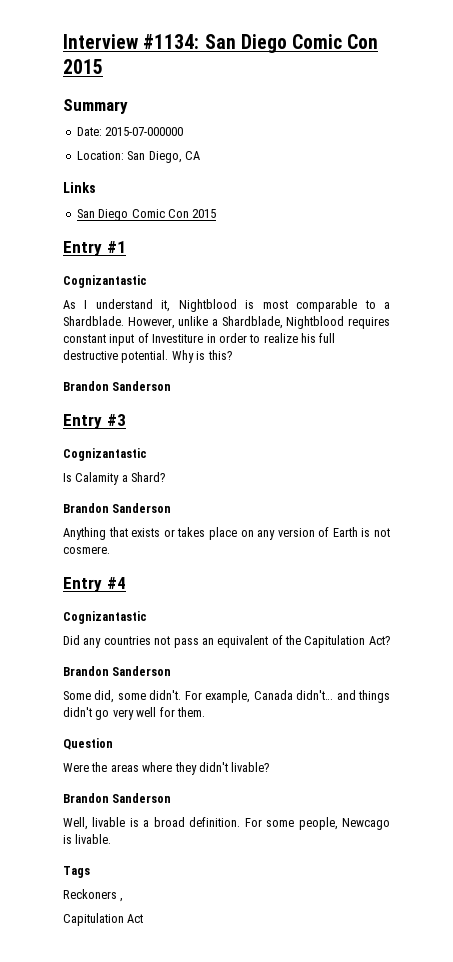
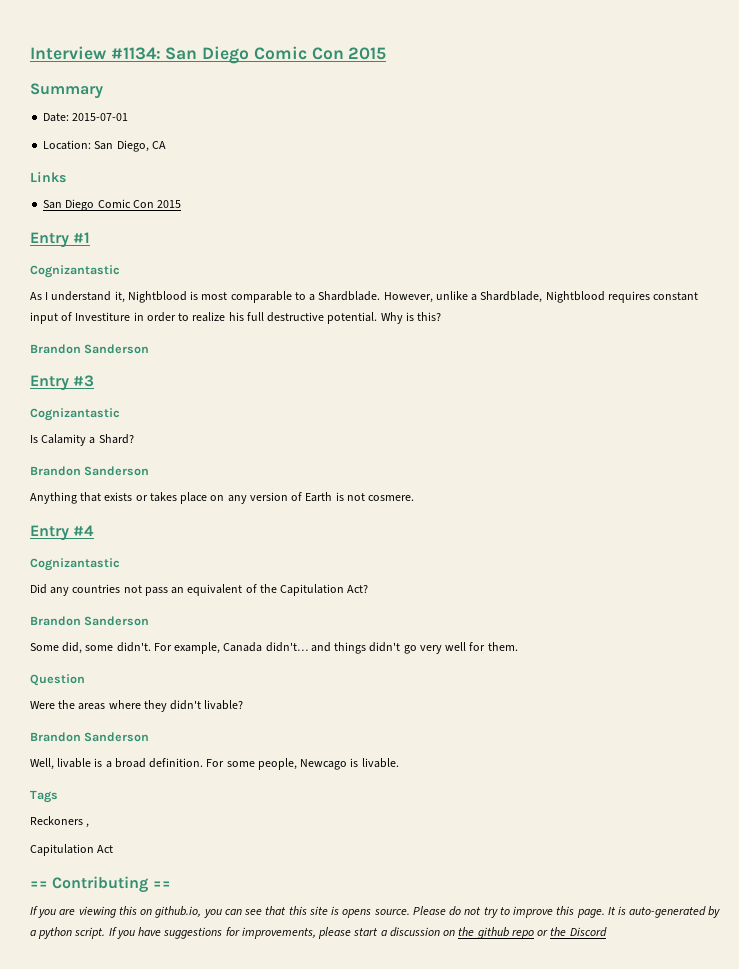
[105,127,184,136] 2015-07-000000 -> [72,113,129,121] 2015-07-01
(144, 918) none -> [30,876,171,893] [30,906,721,918] [30,927,607,939] // == Contributing == // If you are viewing this on github.io, you can see that this site is opens source. Please do not try to improve this page. It is auto-generated by a python script. If you have suggestions for improvements, please start a discussion on the github repo or the Discord

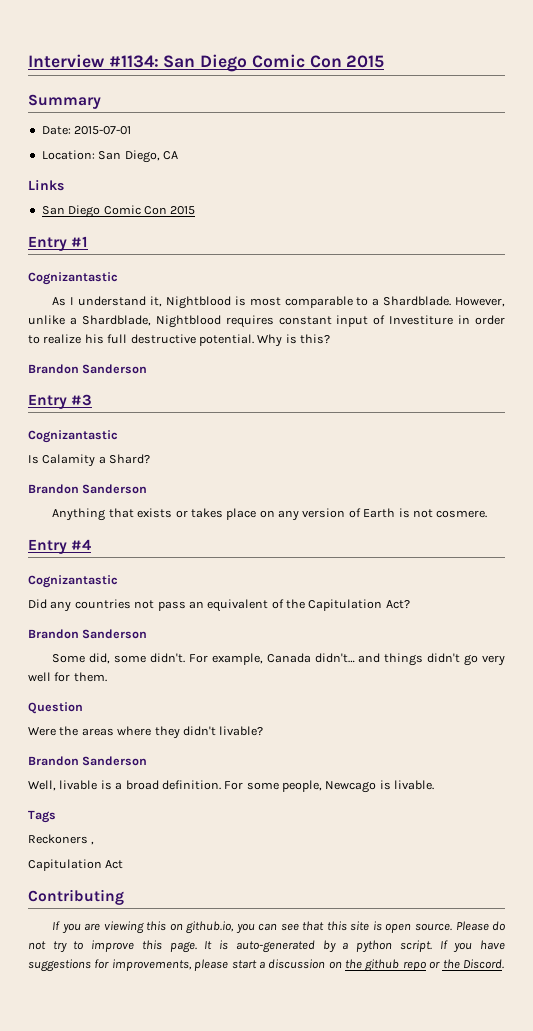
[30,881,48,888] == -> (124, 864) none
[152,881,171,888] == -> (124, 897) none
[342,909,372,918] opens -> [385,923,412,933] open
[569,927,607,937] Discord -> [462,959,504,969] Discord.

